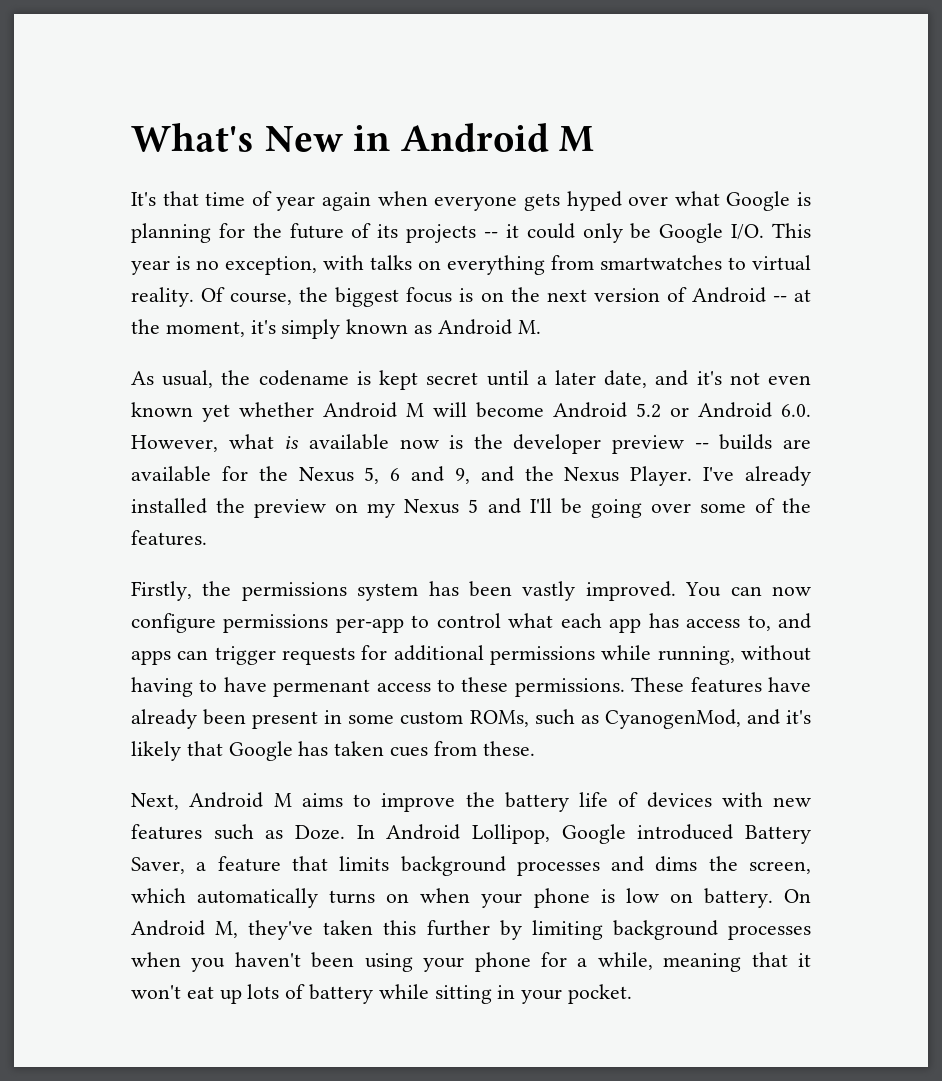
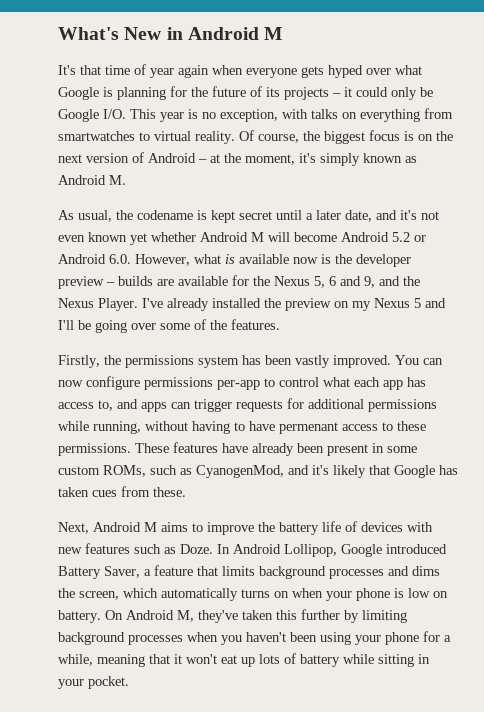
[484,232,498,238] -- -> [332,93,341,97] –
[772,296,787,302] -- -> [198,159,207,163] –
[694,443,709,449] -- -> [106,282,115,286] –

